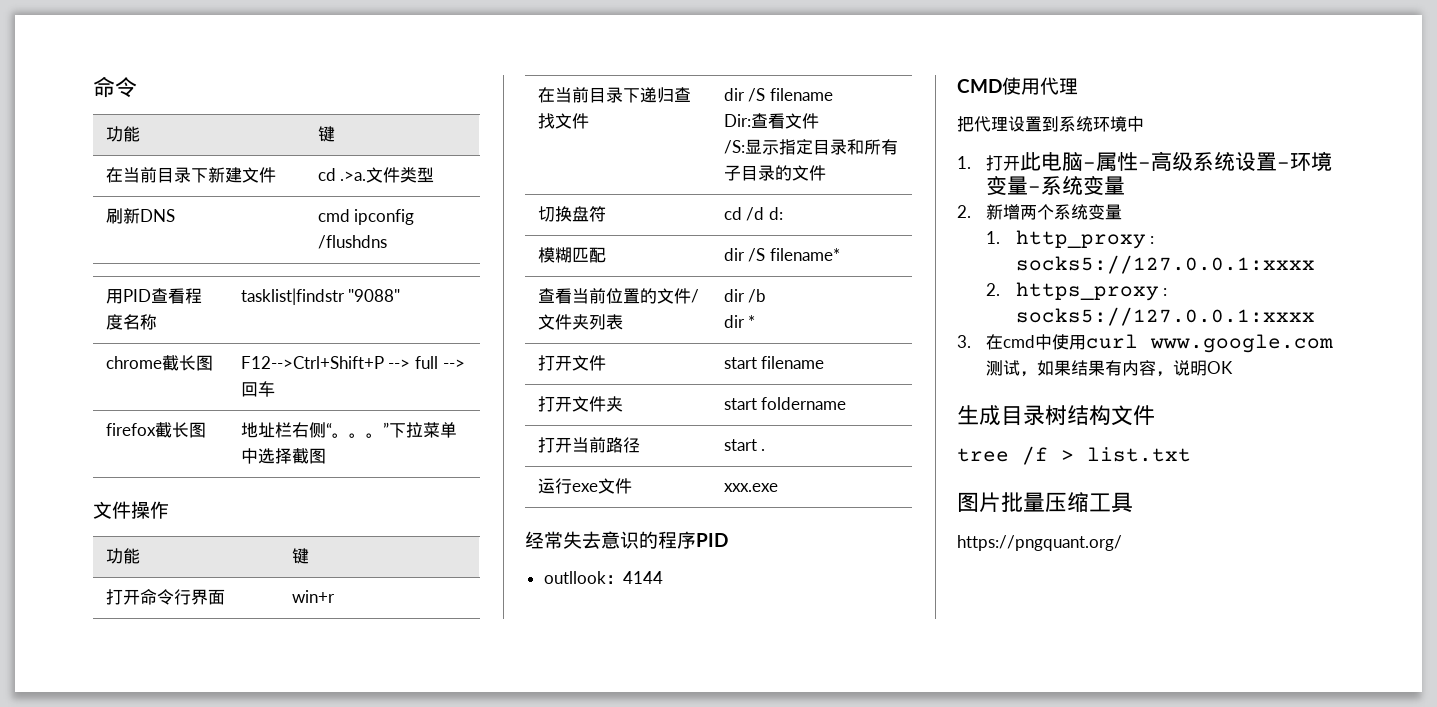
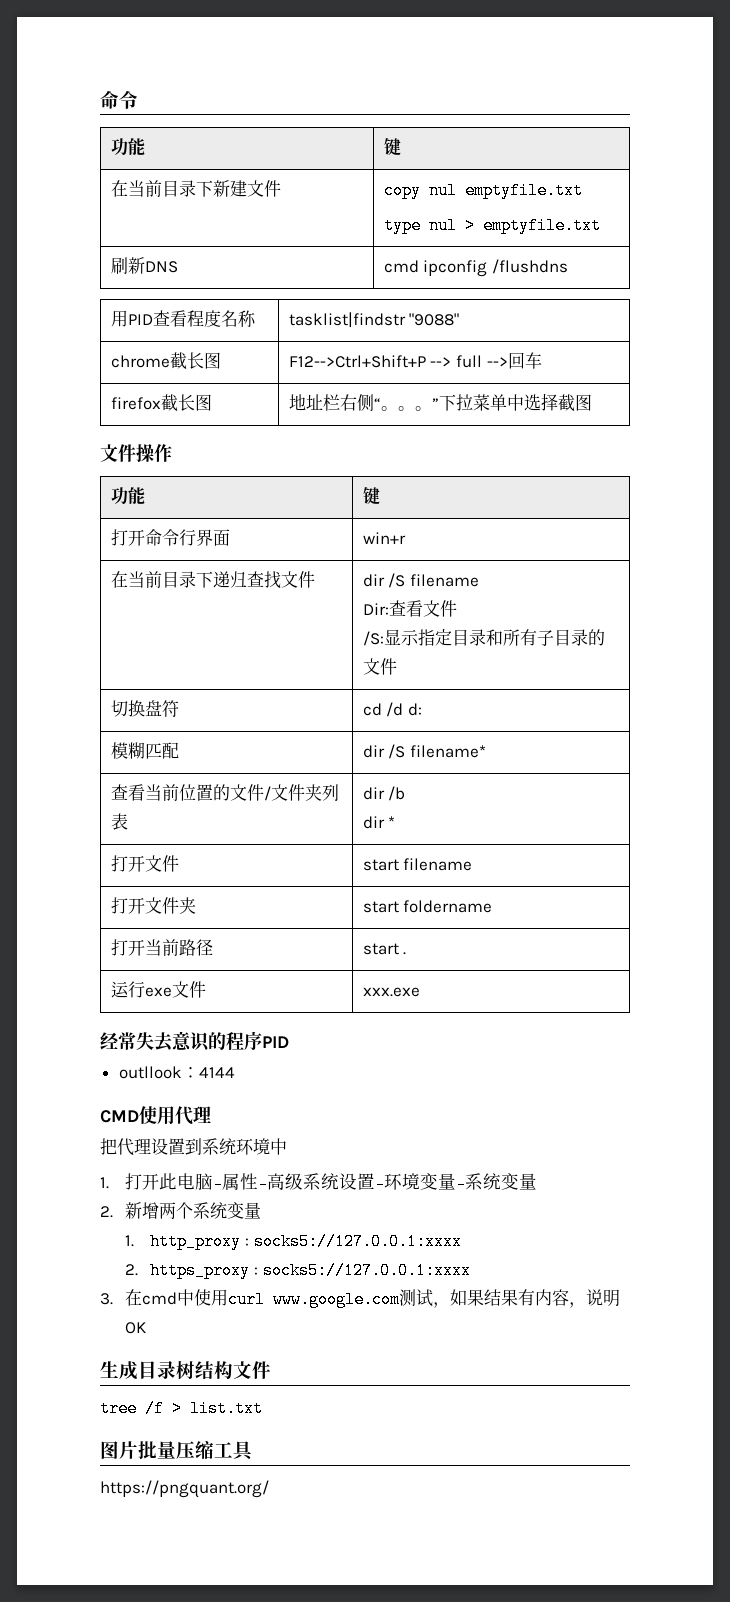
[317,167,435,183] cd .>a.文件类型 -> [383,182,583,199] [383,217,601,234] copy nul emptyfile.txt // type nul > emptyfile.txt

